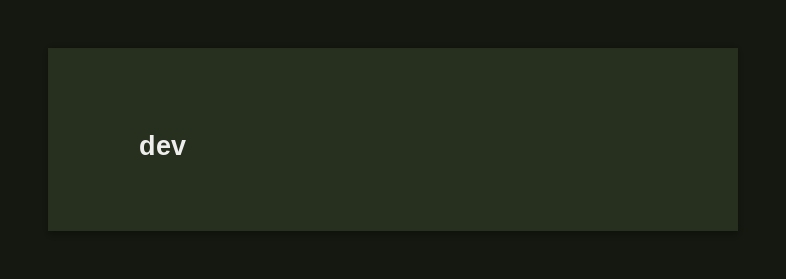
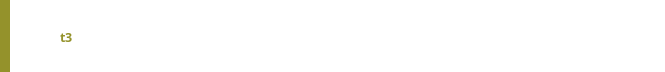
[139,135,186,155] dev -> [60,33,72,42] t3

